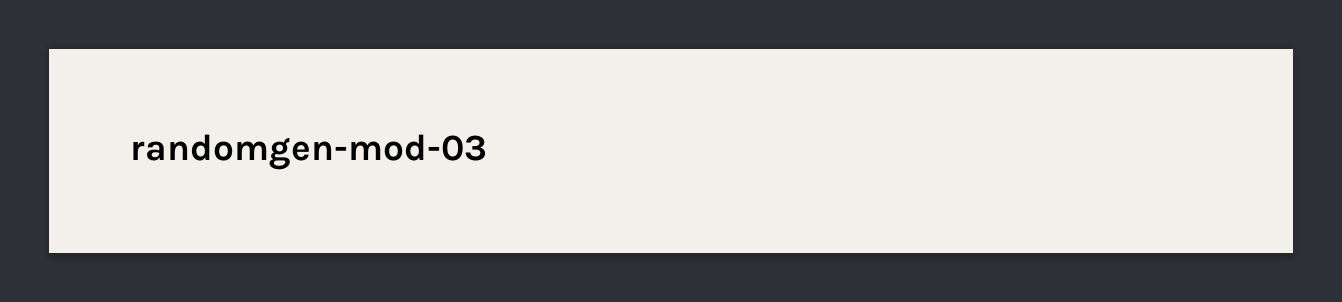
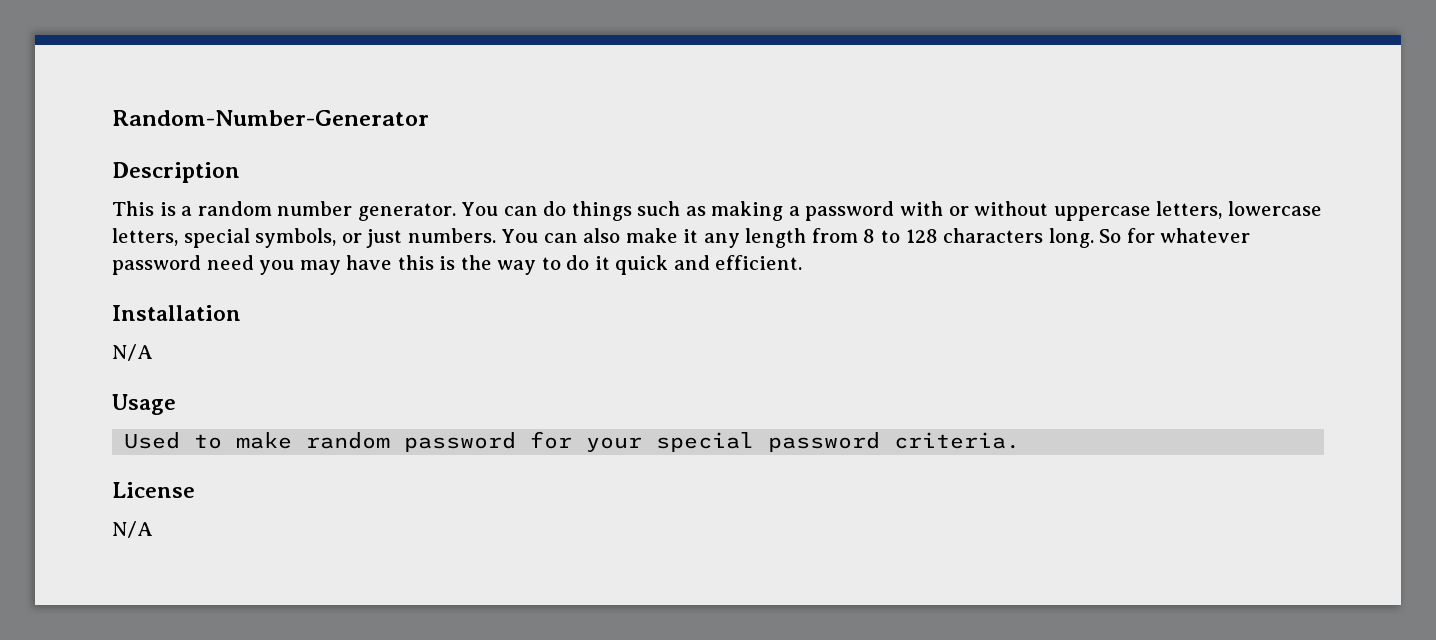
[130,134,487,170] randomgen-mod-03 -> [112,110,429,126] [112,162,240,183] [112,201,1322,221] [112,228,1251,248] [112,255,803,275] [112,305,241,321] [112,344,153,361] [112,394,176,415] [124,431,1021,452] [112,482,195,498] [112,521,153,538] Random-Number-Generator // Description // This is a random number generator. You can do things such as making a password with or without uppercase letters, lowercase letters, special symbols, or just numbers. You can also make it any length from 8 to 128 characters long. So for whatever password need you may have this is the way to do it quick and efficient. // Installation // N/A // Usage // Used to make random password for your special password criteria. // License // N/A

